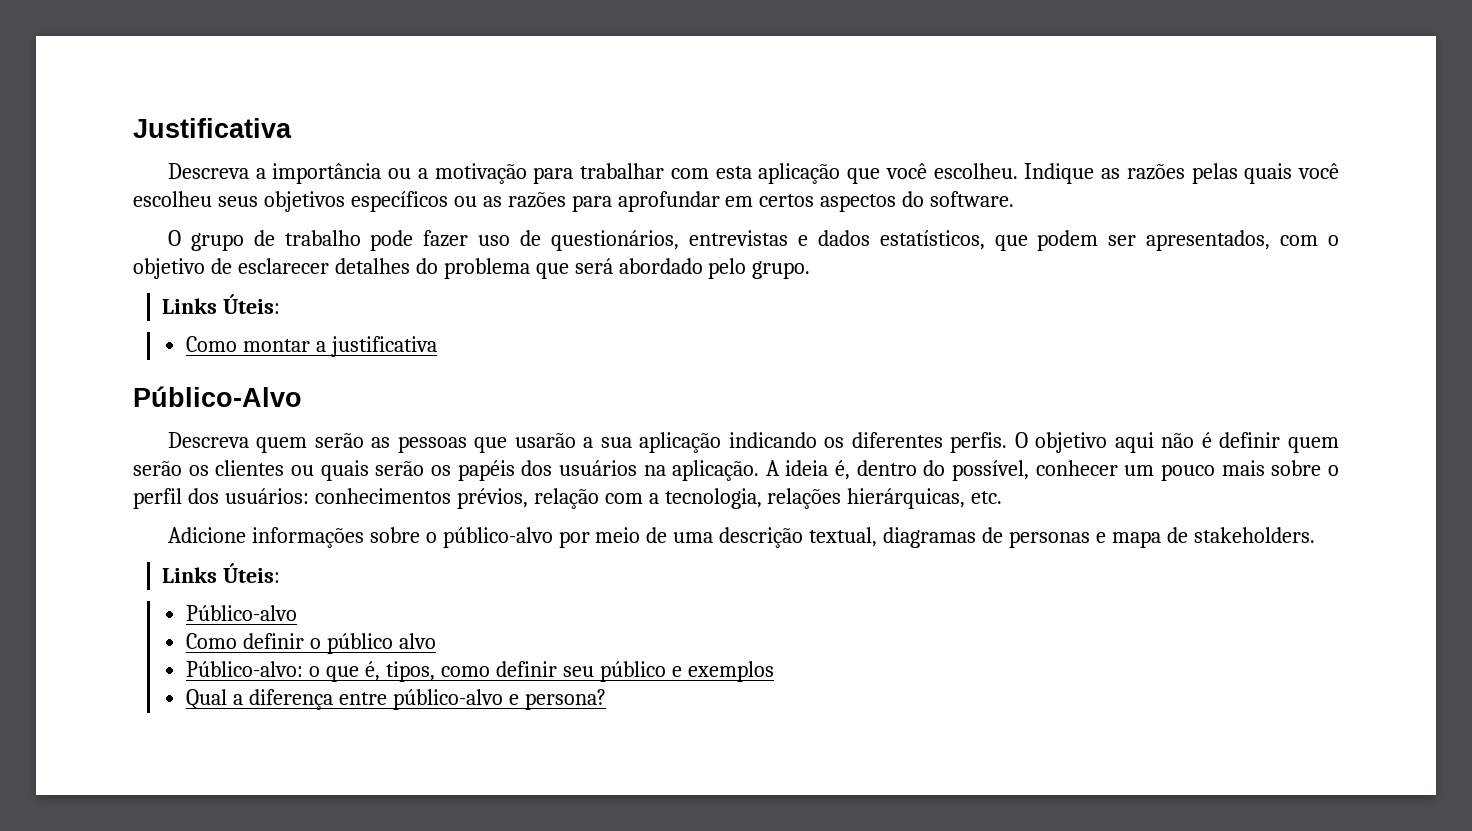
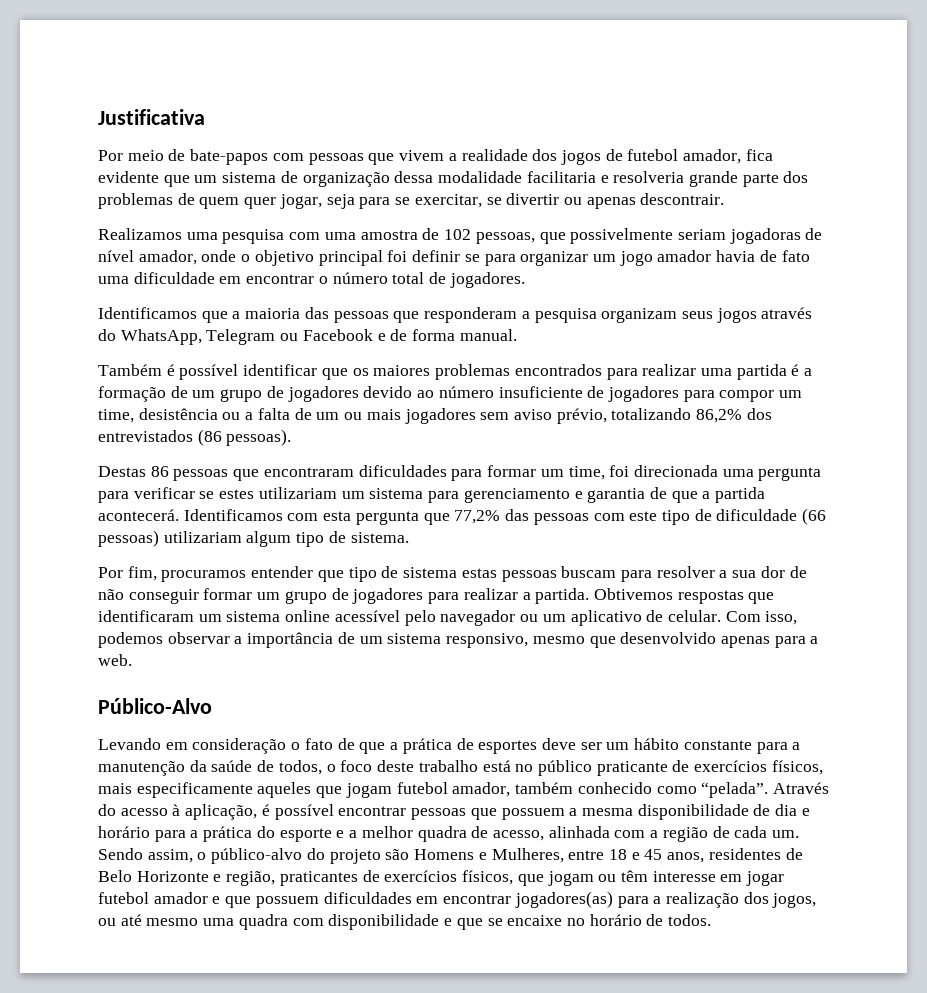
[167,163,1339,184] [133,191,1015,212] [167,230,1340,251] [133,258,811,279] [161,294,280,314] [186,336,437,357] [133,386,302,407] [167,432,1340,453] [133,460,1340,481] [133,488,1003,509] [167,527,1315,548] [161,563,280,583] [186,605,298,621] [186,633,436,654] [186,661,774,682] [186,689,606,710] Descreva a importância ou a motivação para trabalhar com esta aplicação que você escolheu. Indique as razões pelas quais você escolheu seus objetivos específicos ou as razões para aprofundar em certos aspectos do software. // O grupo de trabalho pode fazer uso de questionários, entrevistas e dados estatísticos, que podem ser apresentados, com o objetivo de esclarecer detalhes do problema que será abordado pelo grupo. // Links Úteis: // Como montar a justificativa // Público-Alvo // Descreva quem serão as pessoas que usarão a sua aplicação indicando os diferentes perfis. O objetivo aqui não é definir quem serão os clientes ou quais serão os papéis dos usuários na aplicação. A ideia é, dentro do possível, conhecer um pouco mais sobre o perfil dos usuários: conhecimentos prévios, relação com a tecnologia, relações hierárquicas, etc. // Adicione informações sobre o público-alvo por meio de uma descrição textual, diagramas de personas e mapa de stakeholders. // Links Úteis: // Público-alvo // Como definir o público alvo // Público-alvo: o que é, tipos, como definir seu público e exemplos // Qual a diferença entre público-alvo e persona? -> [98,149,773,165] [98,171,809,187] [98,193,725,209] [98,228,823,244] [98,250,810,266] [98,272,525,288] [98,307,813,323] [98,329,517,345] [98,364,813,380] [98,386,803,402] [98,408,772,424] [98,429,292,446] [98,465,822,481] [98,487,766,503] [98,508,827,525] [98,530,409,547] [98,566,807,582] [98,588,775,604] [98,610,798,626] [98,632,819,648] [98,654,132,666] [98,698,212,714] [98,738,801,754] [98,760,823,776] [98,782,829,798] [98,804,810,820] [98,826,800,842] [98,848,803,864] [98,870,785,886] [98,891,817,908] [98,914,712,930] Por meio de bate-papos com pessoas que vivem a realidade dos jogos de futebol amador, fica evidente que um sistema de organização dessa modalidade facilitaria e resolveria grande parte dos problemas de quem quer jogar, seja para se exercitar, se divertir ou apenas descontrair. // Realizamos uma pesquisa com uma amostra de 102 pessoas, que possivelmente seriam jogadoras de nível amador, onde o objetivo principal foi definir se para organizar um jogo amador havia de fato uma dificuldade em encontrar o número total de jogadores. // Identificamos que a maioria das pessoas que responderam a pesquisa organizam seus jogos através do WhatsApp, Telegram ou Facebook e de forma manual. // Também é possível identificar que os maiores problemas encontrados para realizar uma partida é a formação de um grupo de jogadores devido ao número insuficiente de jogadores para compor um time, desistência ou a falta de um ou mais jogadores sem aviso prévio, totalizando 86,2% dos entrevistados (86 pessoas). // Destas 86 pessoas que encontraram dificuldades para formar um time, foi direcionada uma pergunta para verificar se estes utilizariam um sistema para gerenciamento e garantia de que a partida acontecerá. Identificamos com esta pergunta que 77,2% das pessoas com este tipo de dificuldade (66 pessoas) utilizariam algum tipo de sistema. // Por fim, procuramos entender que tipo de sistema estas pessoas buscam para resolver a sua dor de não conseguir formar um grupo de jogadores para realizar a partida. Obtivemos respostas que identificaram um sistema online acessível pelo navegador ou um aplicativo de celular. Com isso, podemos observar a importância de um sistema responsivo, mesmo que desenvolvido apenas para a web. // Público-Alvo // Levando em consideração o fato de que a prática de esportes deve ser um hábito constante para a manutenção da saúde de todos, o foco deste trabalho está no público praticante de exercícios físicos, mais especificamente aqueles que jogam futebol amador, também conhecido como “pelada”. Através do acesso à aplicação, é possível encontrar pessoas que possuem a mesma disponibilidade de dia e horário para a prática do esporte e a melhor quadra de acesso, alinhada com a região de cada um. Sendo assim, o público-alvo do projeto são Homens e Mulheres, entre 18 e 45 anos, residentes de Belo Horizonte e região, praticantes de exercícios físicos, que jogam ou têm interesse em jogar futebol amador e que possuem dificuldades em encontrar jogadores(as) para a realização dos jogos, ou até mesmo uma quadra com disponibilidade e que se encaixe no horário de todos.

